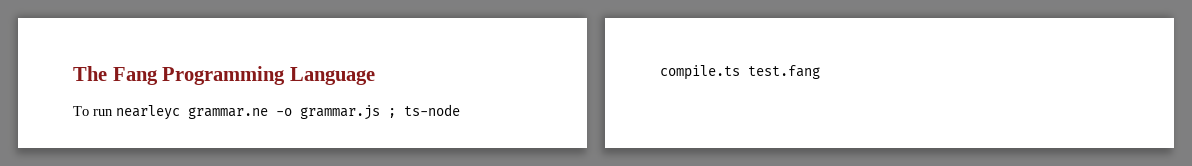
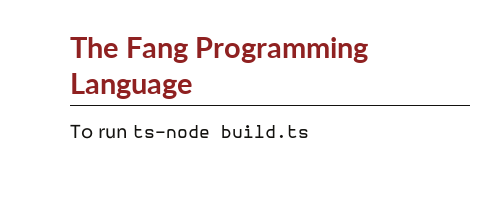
[116,104,460,120] [660,65,820,80] nearleyc grammar.ne -o grammar.js ; ts-node compile.ts test.fang -> [132,125,309,138] ts-node build.ts

